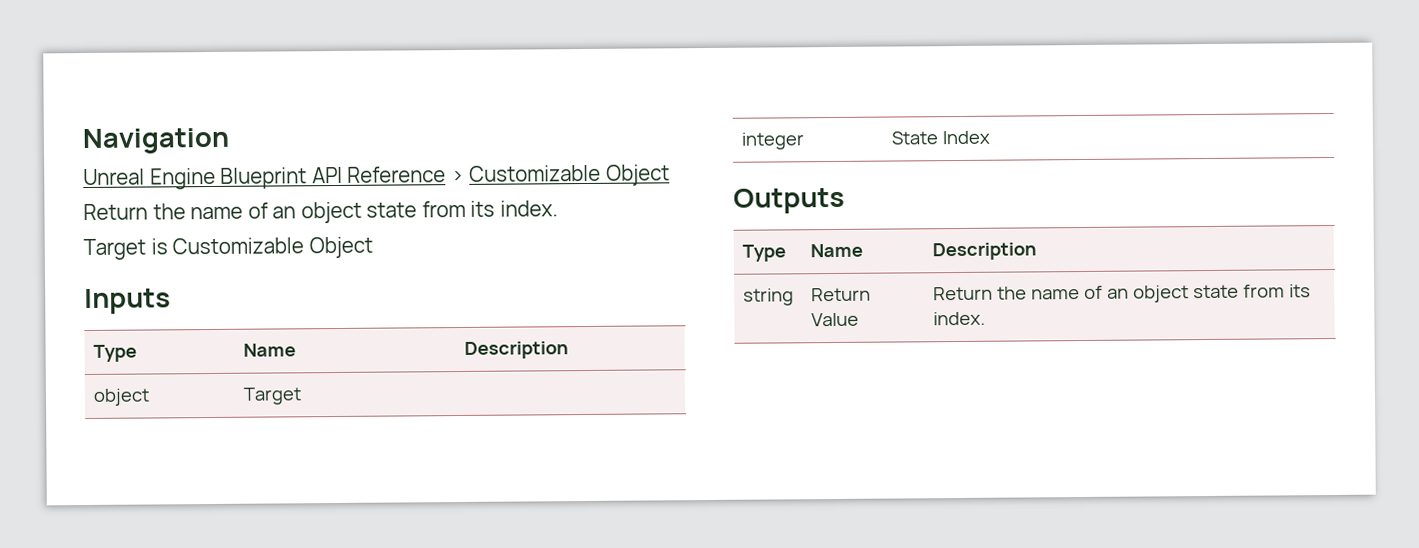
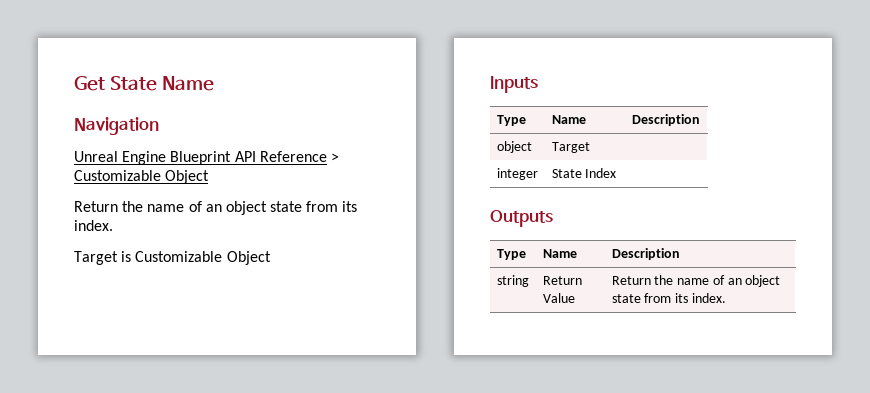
(82, 141) none -> [74,76,215,91] Get State Name //

